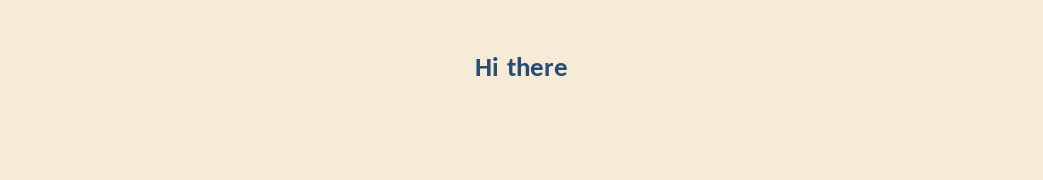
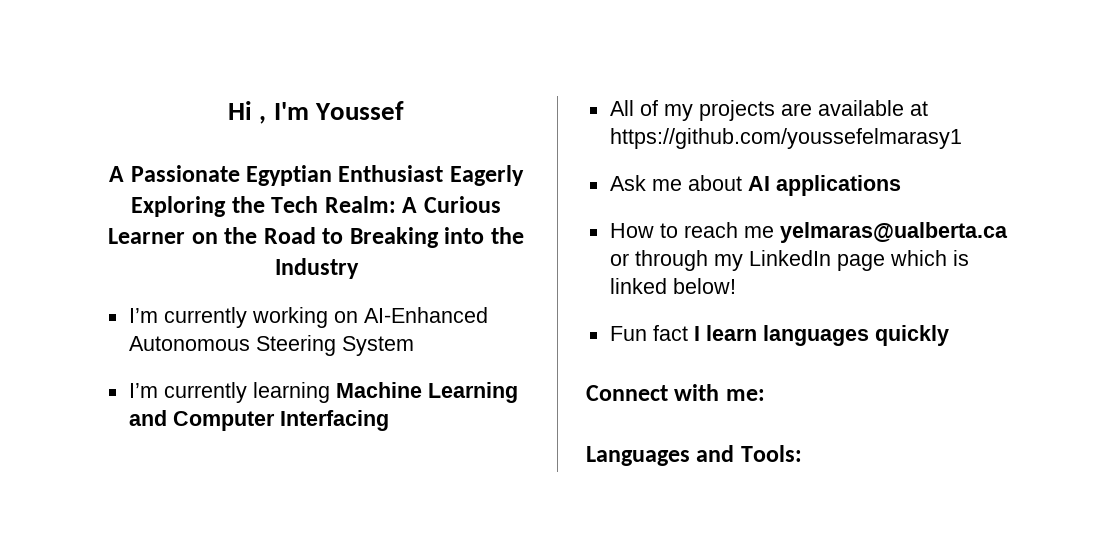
[506,57,568,76] there -> [259,101,404,124] [109,165,524,186] [131,196,501,217] [108,227,524,248] [274,258,359,279] [128,307,488,328] [128,335,414,356] [128,382,518,403] [128,410,389,431] [609,100,928,121] [609,128,962,149] [609,175,901,196] [609,222,1008,243] [609,250,969,271] [609,278,736,294] [609,325,949,346] [586,384,765,401] [586,445,802,466] , I'm Youssef // A Passionate Egyptian Enthusiast Eagerly Exploring the Tech Realm: A Curious Learner on the Road to Breaking into the Industry // I’m currently working on AI-Enhanced Autonomous Steering System // I’m currently learning Machine Learning and Computer Interfacing // All of my projects are available at https://github.com/youssefelmarasy1 // Ask me about AI applications // How to reach me yelmaras@ualberta.ca or through my LinkedIn page which is linked below! // Fun fact I learn languages quickly // Connect with me: // Languages and Tools:

